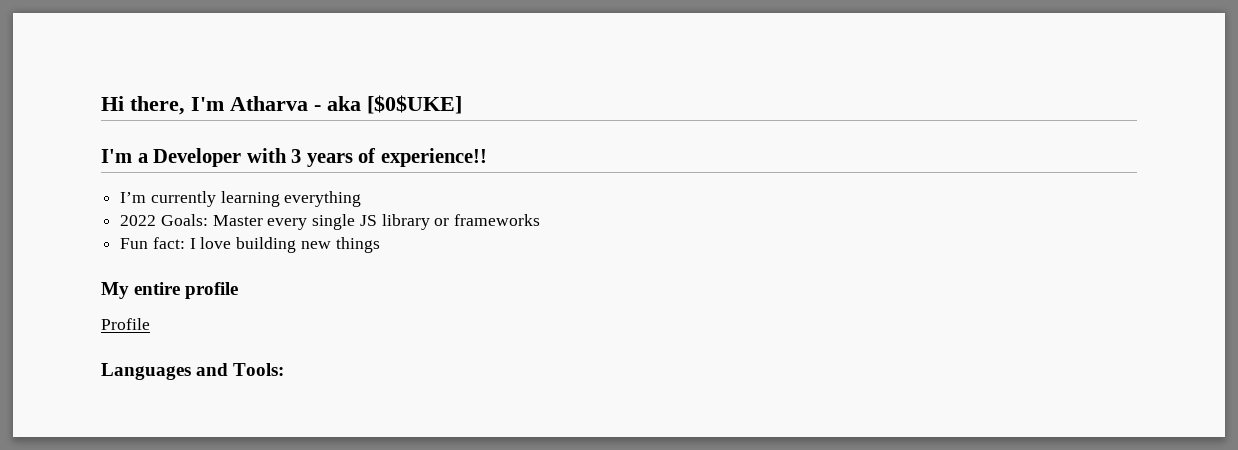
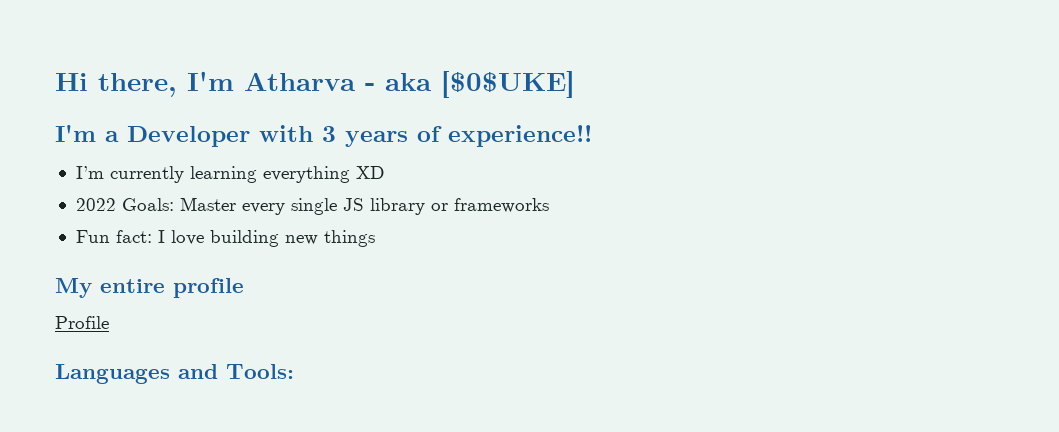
(362, 199) none -> [355,166,385,179] XD

